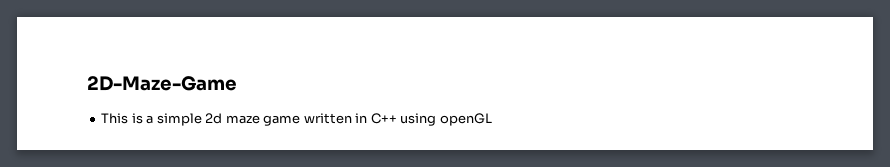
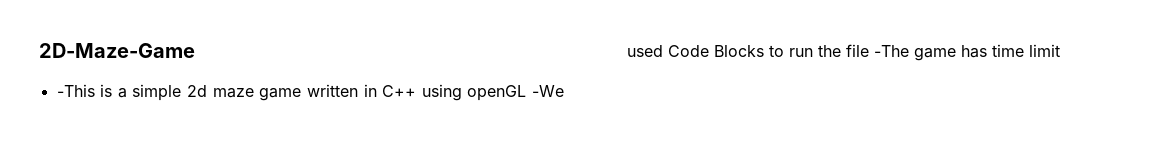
[101,113,129,124] This -> [56,84,95,97] -This
(492, 119) none -> [532,85,564,97] [626,44,1060,61] -We used Code Blocks to run the file -The game has time limit

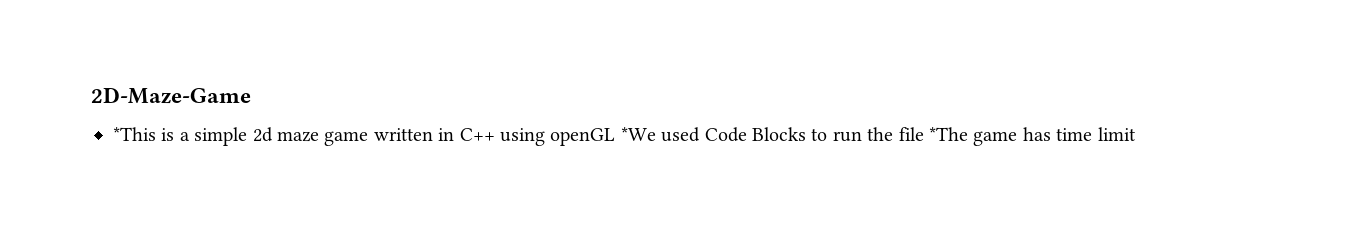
[56,84,95,97] -This -> [113,127,156,141] *This
[532,85,564,97] -We -> [620,127,656,141] *We
[873,45,909,57] -The -> [928,127,968,141] *The

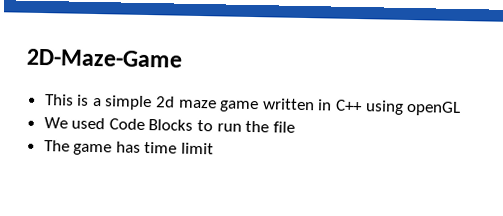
[113,127,156,141] *This -> [44,94,74,106] This
[620,127,656,141] *We -> [43,117,68,129] // We
[928,127,968,141] *The -> [43,140,70,152] // The

